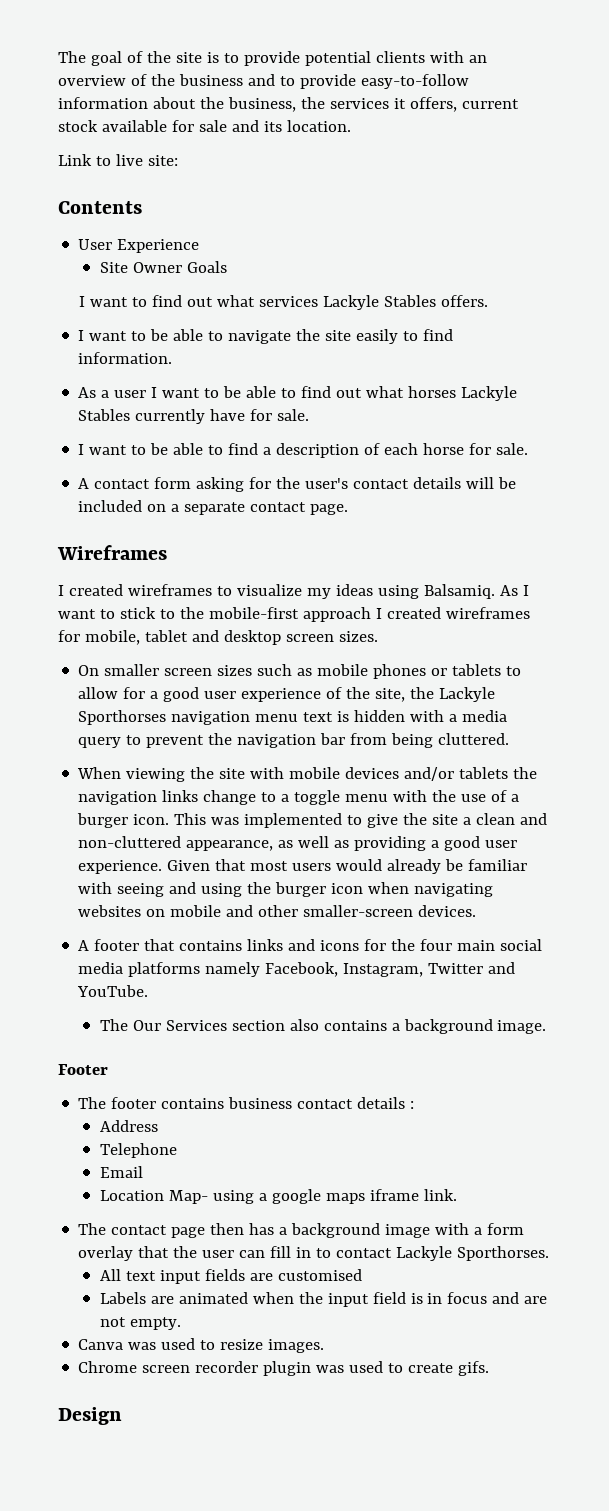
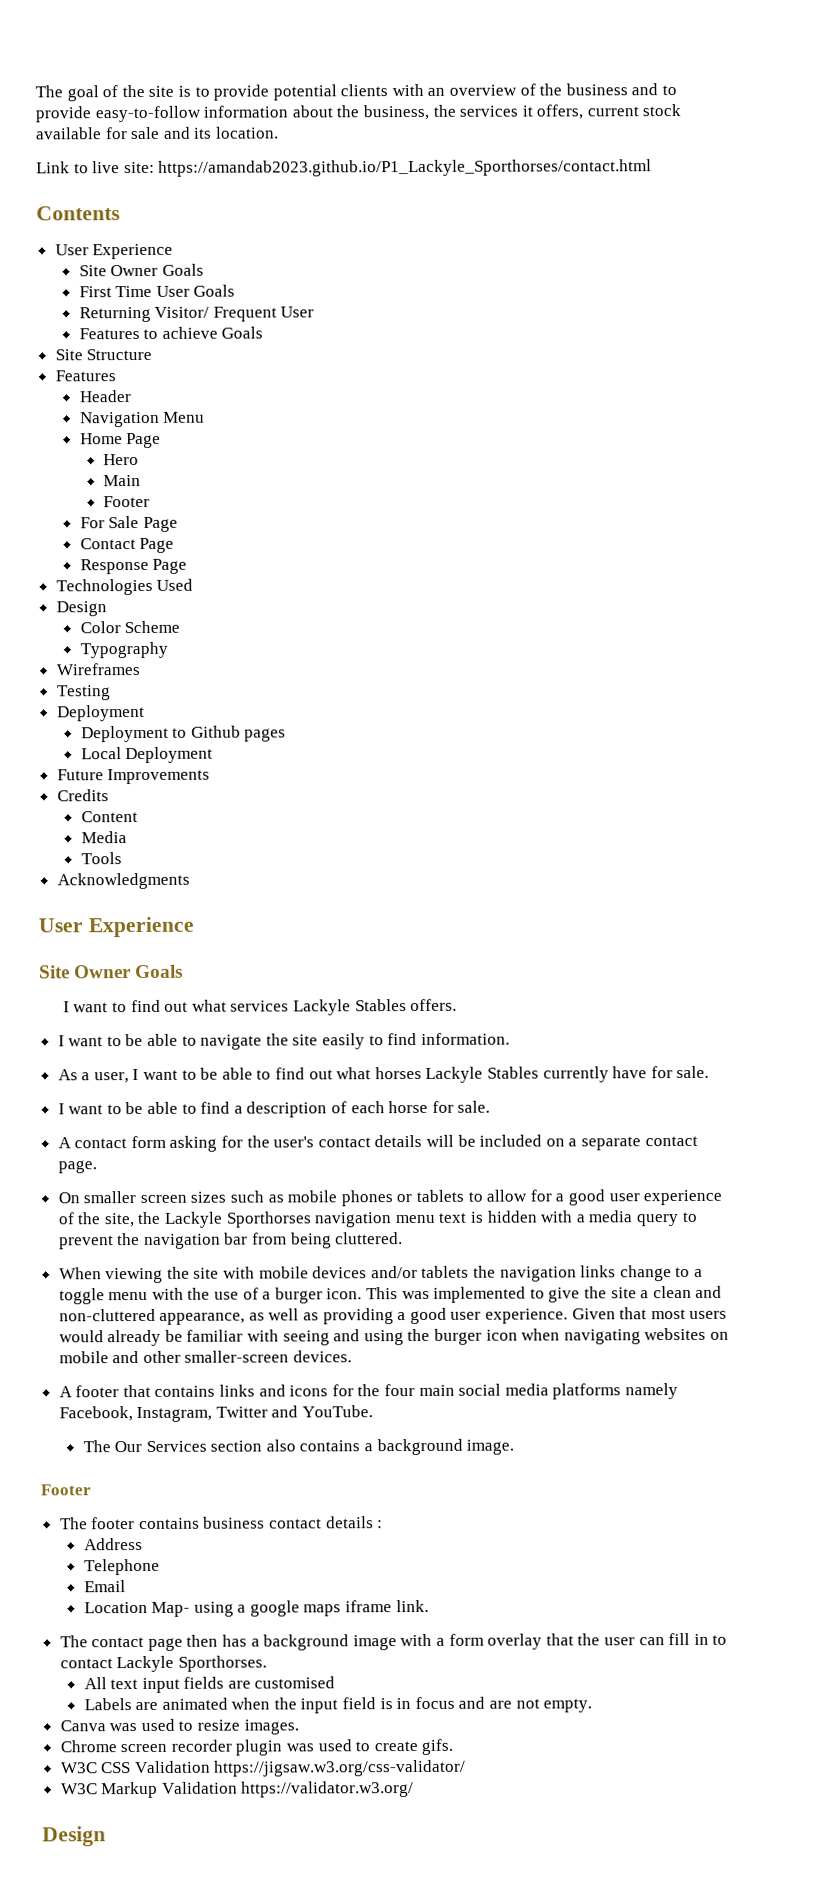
(178, 160) none -> [158,159,653,177] https://amandab2023.github.io/P1_Lackyle_Sporthorses/contact.html
(227, 267) none -> [78,284,236,298] [78,306,315,323] [78,326,264,340] [54,348,153,361] [54,370,116,382] [78,390,132,403] [79,411,206,428] [79,432,162,449] [103,453,140,466] [103,474,142,487] [103,495,151,508] [79,515,178,532] [79,537,175,553] [79,558,188,575] [55,578,194,596] [55,601,107,617] [79,620,181,634] [79,641,168,659] [55,662,141,676] [56,685,111,701] [56,704,145,722] [80,725,287,743] [80,746,214,764] [56,768,211,785] [56,789,109,802] [80,811,138,823] [80,831,127,844] [80,852,122,865] [56,872,190,890] [38,916,194,938] [39,964,184,979] // First Time User Goals // Returning Visitor/ Frequent User // Features to achieve Goals // Site Structure // Features // Header // Navigation Menu // Home Page // Hero // Main // Footer // For Sale Page // Contact Page // Response Page // Technologies Used // Design // Color Scheme // Typography // Wireframes // Testing // Deployment // Deployment to Github pages // Local Deployment // Future Improvements // Credits // Content // Media // Tools // Acknowledgments // User Experience // Site Owner Goals
[114,390,147,398] user -> [93,1072,129,1084] user,
[57,545,167,560] [58,584,529,599] [58,607,530,622] [58,630,378,645] // Wireframes // I created wireframes to visualize my ideas using Balsamiq. As I want to stick to the mobile-first approach I created wireframes for mobile, tablet and desktop screen sizes. -> (97, 1167) none
(490, 1368) none -> [59,1759,467,1777] [60,1780,415,1799] // W3C CSS Validation https://jigsaw.w3.org/css-validator/ // W3C Markup Validation https://validator.w3.org/

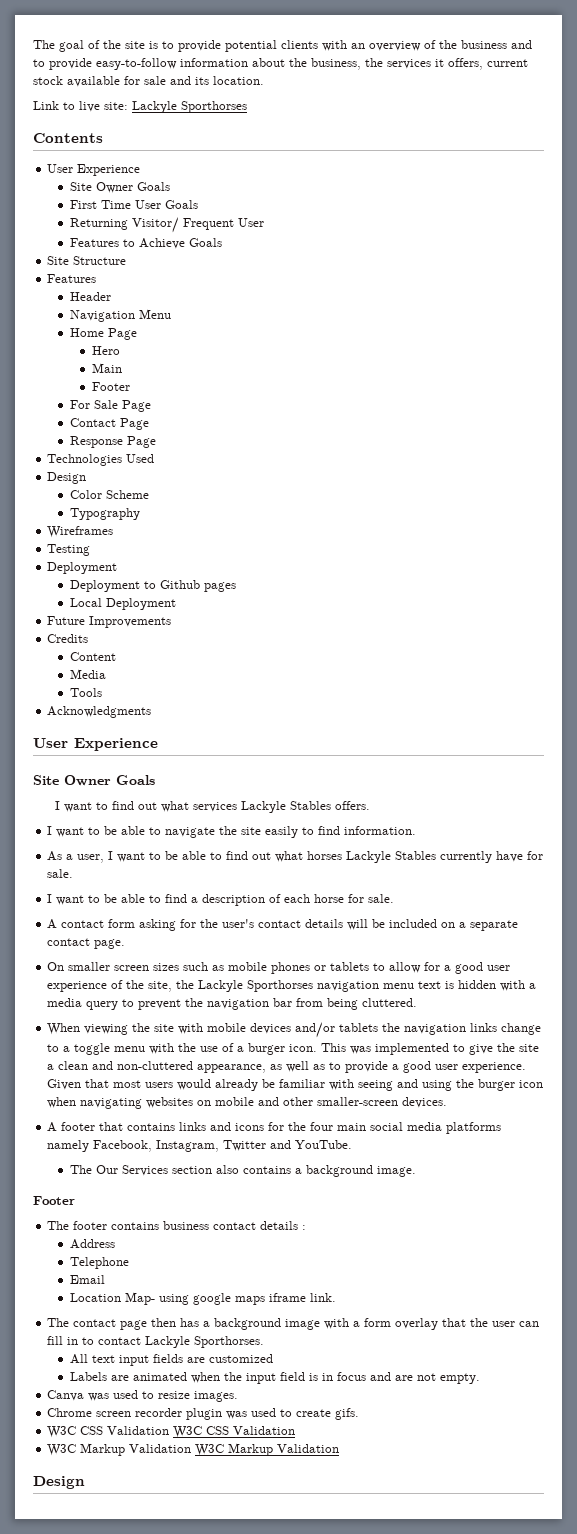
[158,159,653,177] https://amandab2023.github.io/P1_Lackyle_Sporthorses/contact.html -> [132,101,247,113] Lackyle Sporthorses
[161,326,218,339] achieve -> [138,238,185,249] Achieve
[322,1308,394,1325] providing -> [329,1061,389,1073] to provide
[237,1604,247,1613] a -> (189, 1299) none
[254,1676,336,1689] customised -> [208,1354,273,1363] customized
[213,1759,467,1777] [60,1780,415,1799] https://jigsaw.w3.org/css-validator/ // W3C Markup Validation https://validator.w3.org/ -> [173,1426,296,1438] [47,1443,340,1456] W3C CSS Validation // W3C Markup Validation W3C Markup Validation

